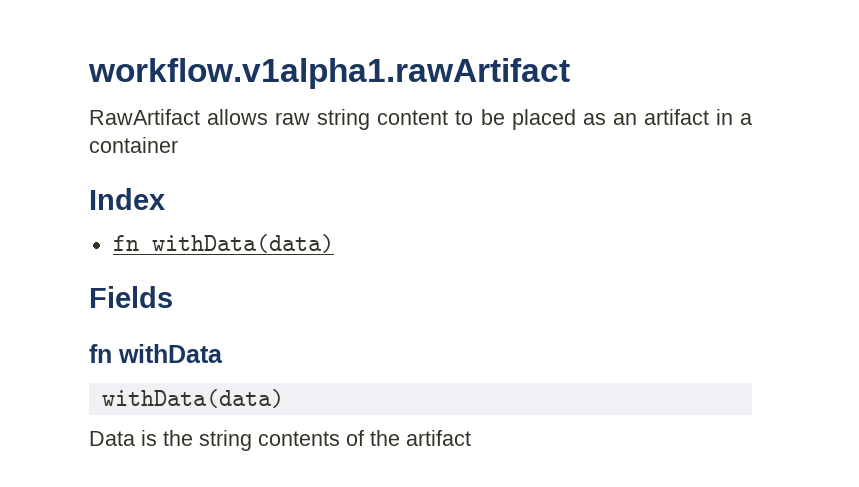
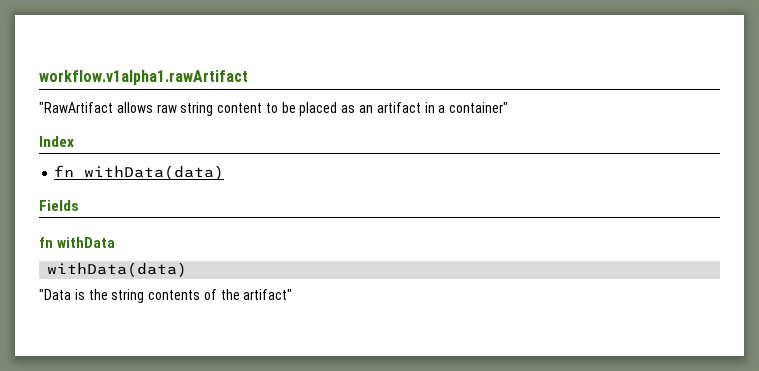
[89,109,200,125] RawArtifact -> [39,102,113,113] "RawArtifact
[89,137,178,153] container -> [449,102,509,113] container"
[89,431,135,446] Data -> [39,289,71,300] "Data
[406,430,471,446] artifact -> [243,289,293,300] artifact"

